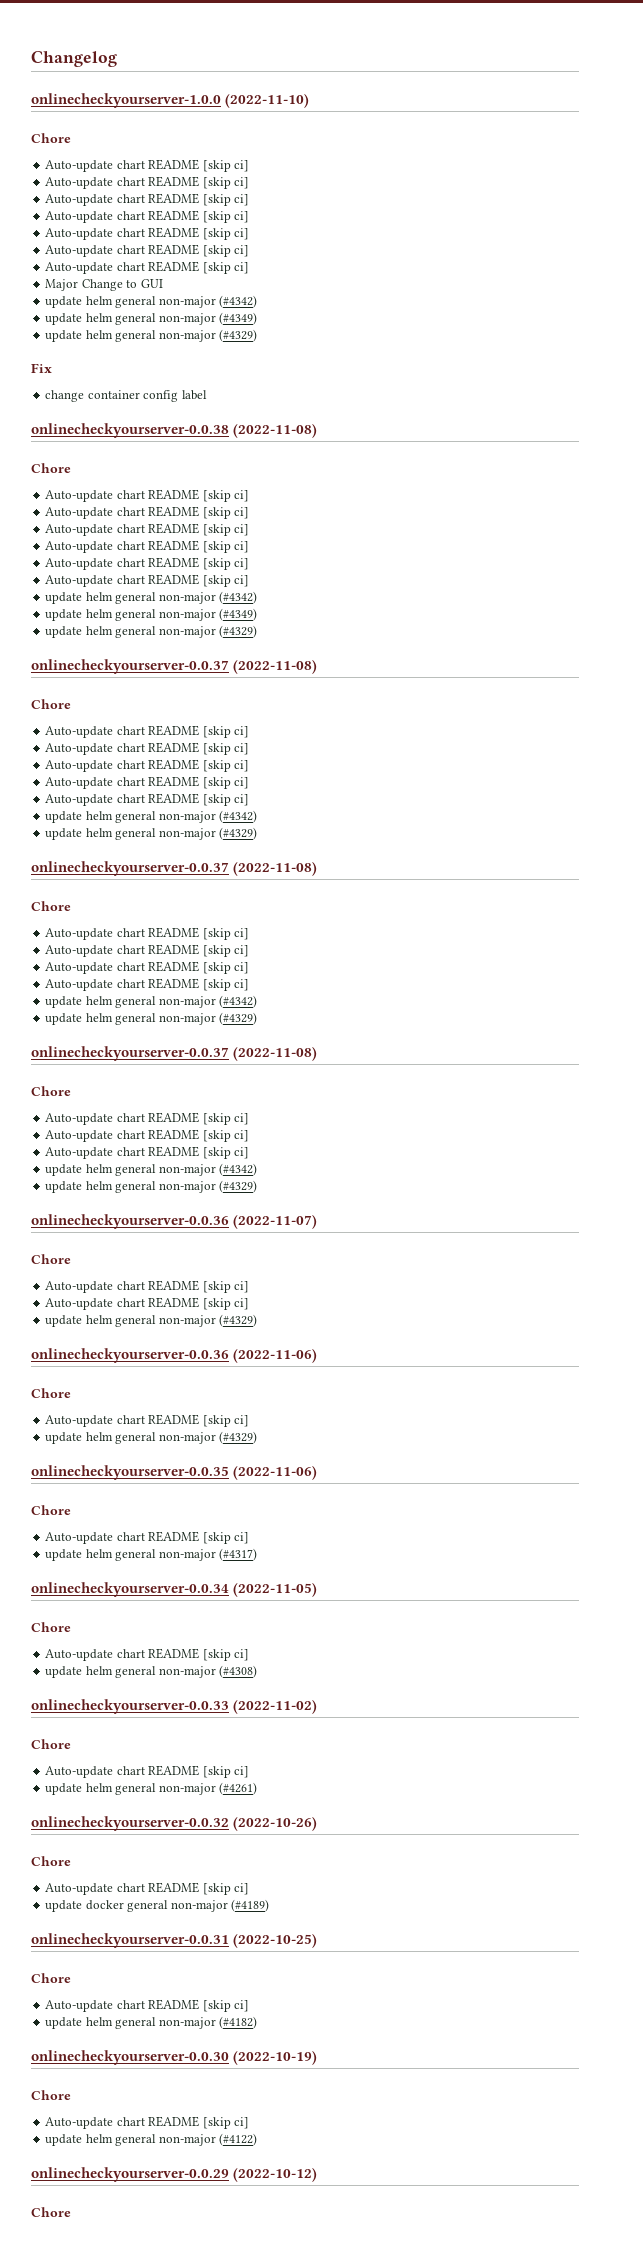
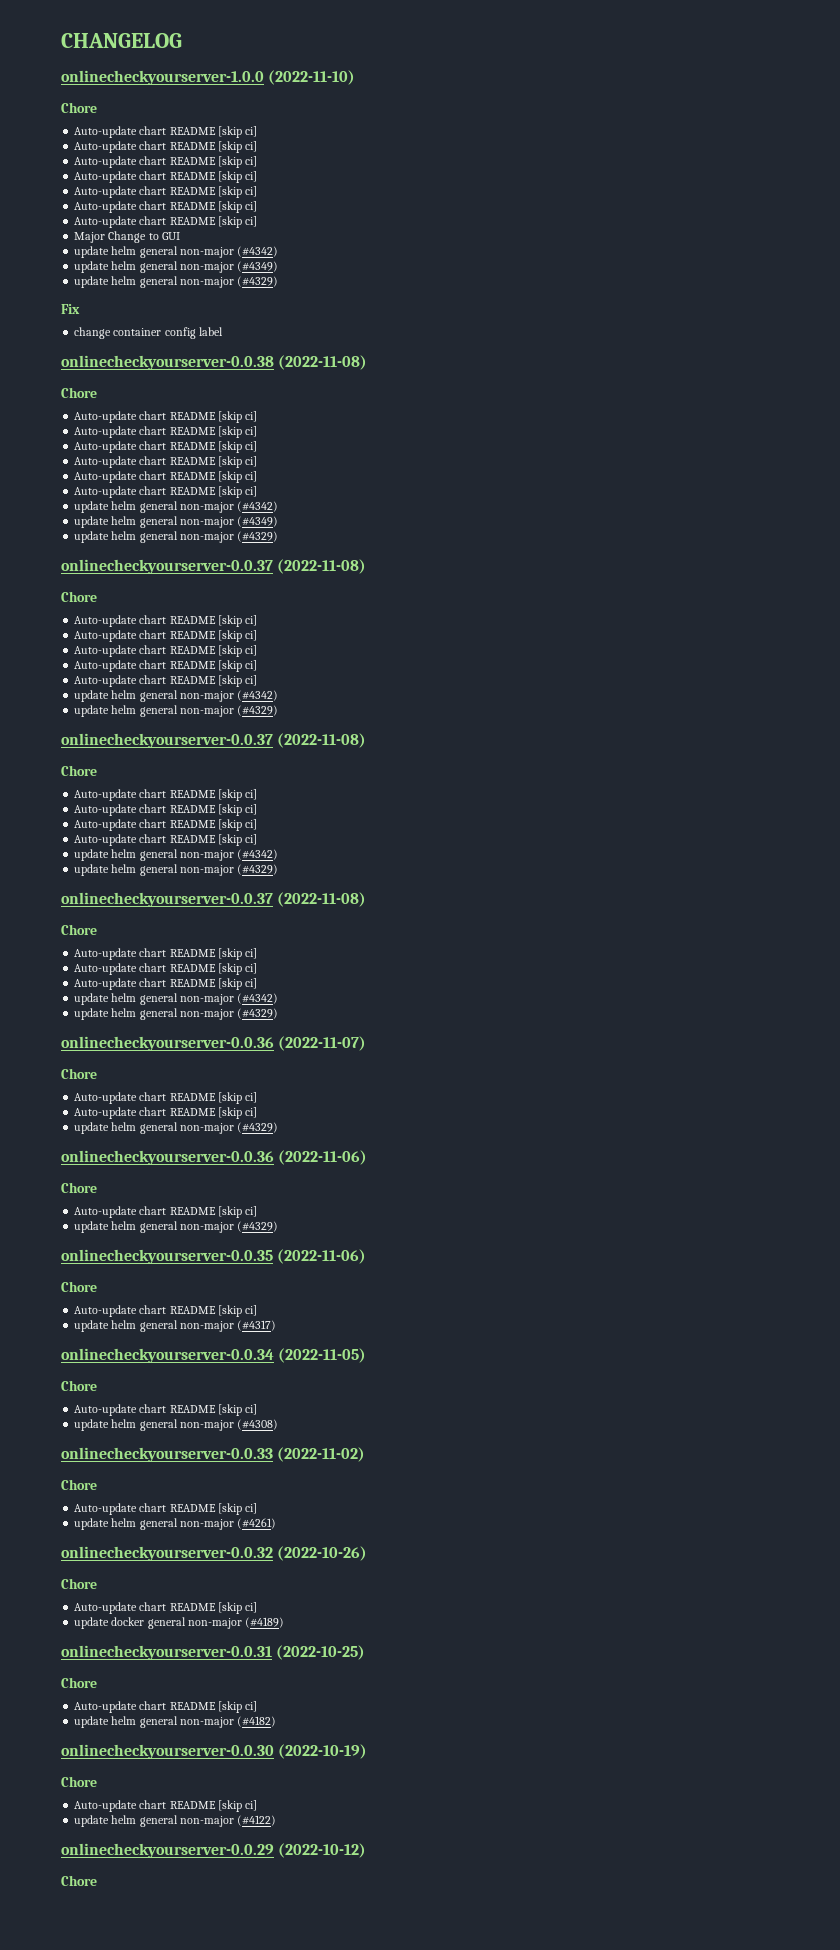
[31,51,117,67] Changelog -> [61,33,182,48] CHANGELOG

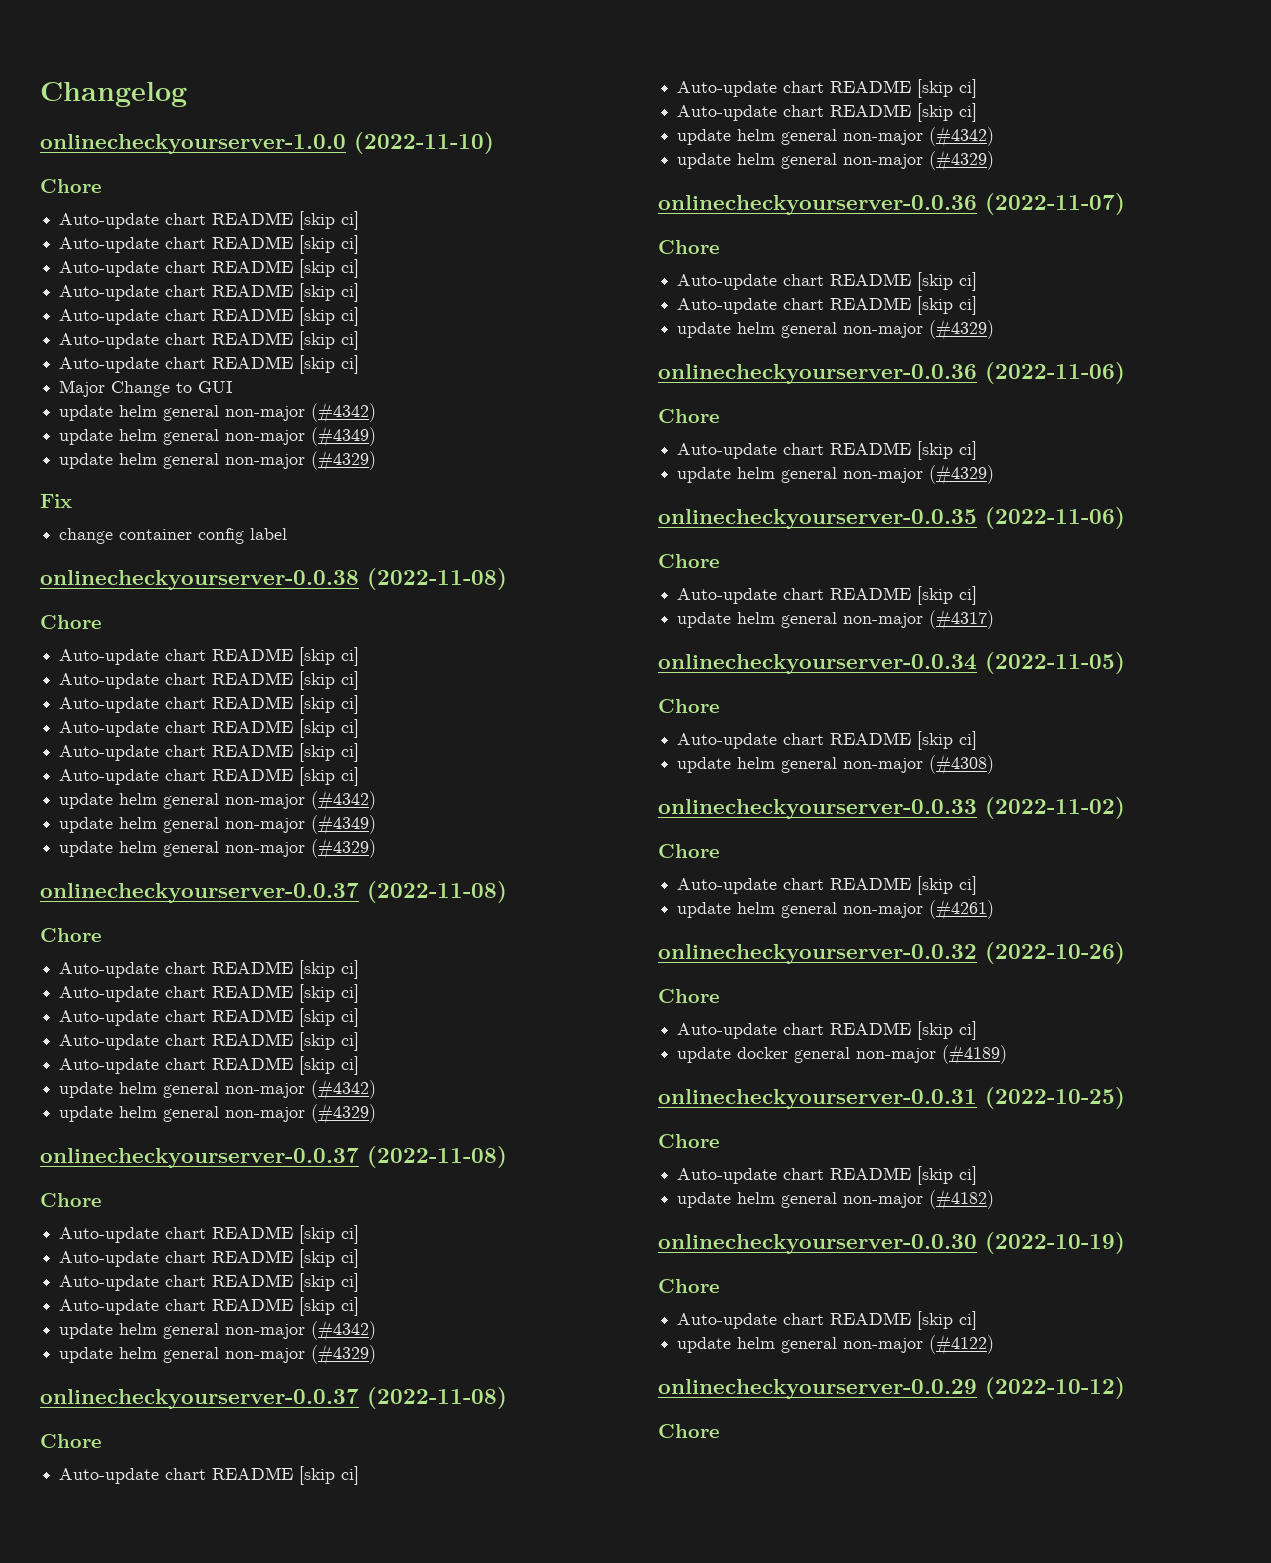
[61,33,182,48] CHANGELOG -> [40,82,187,107] Changelog

